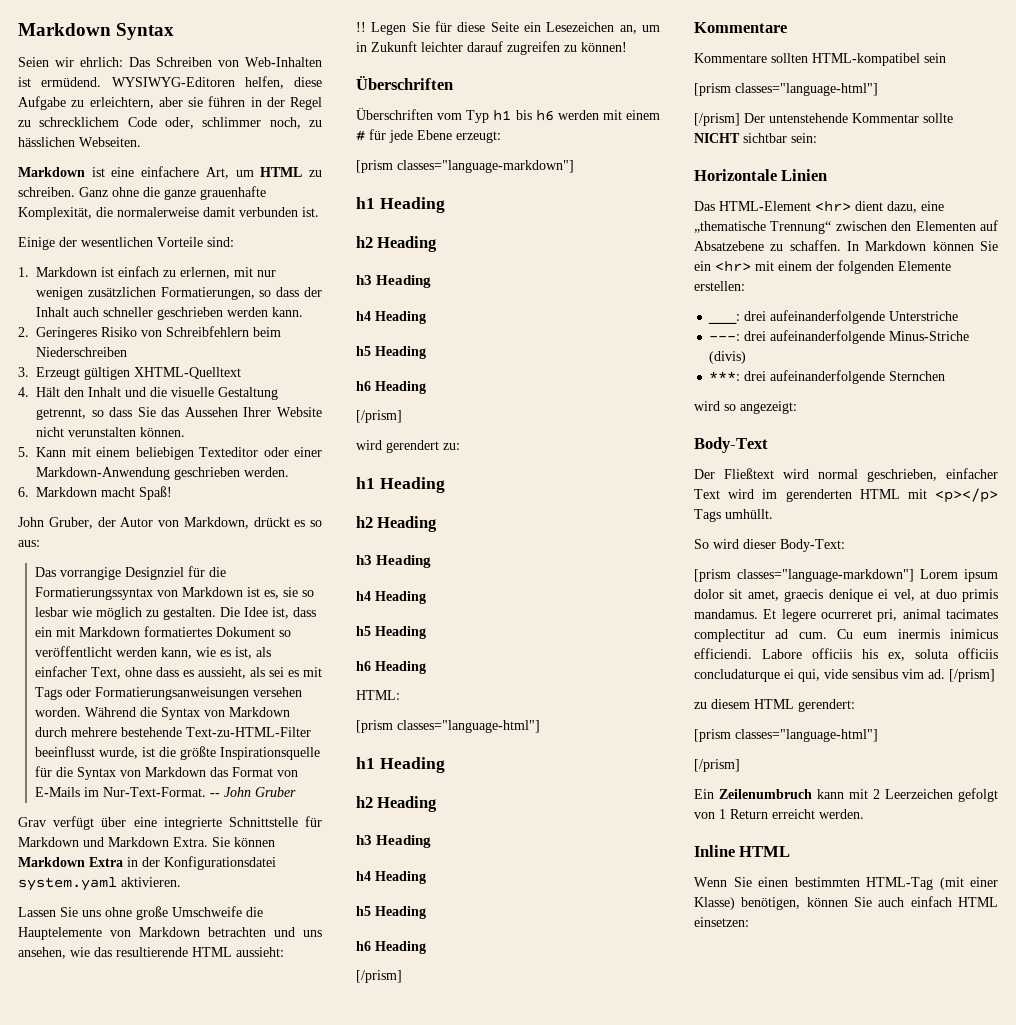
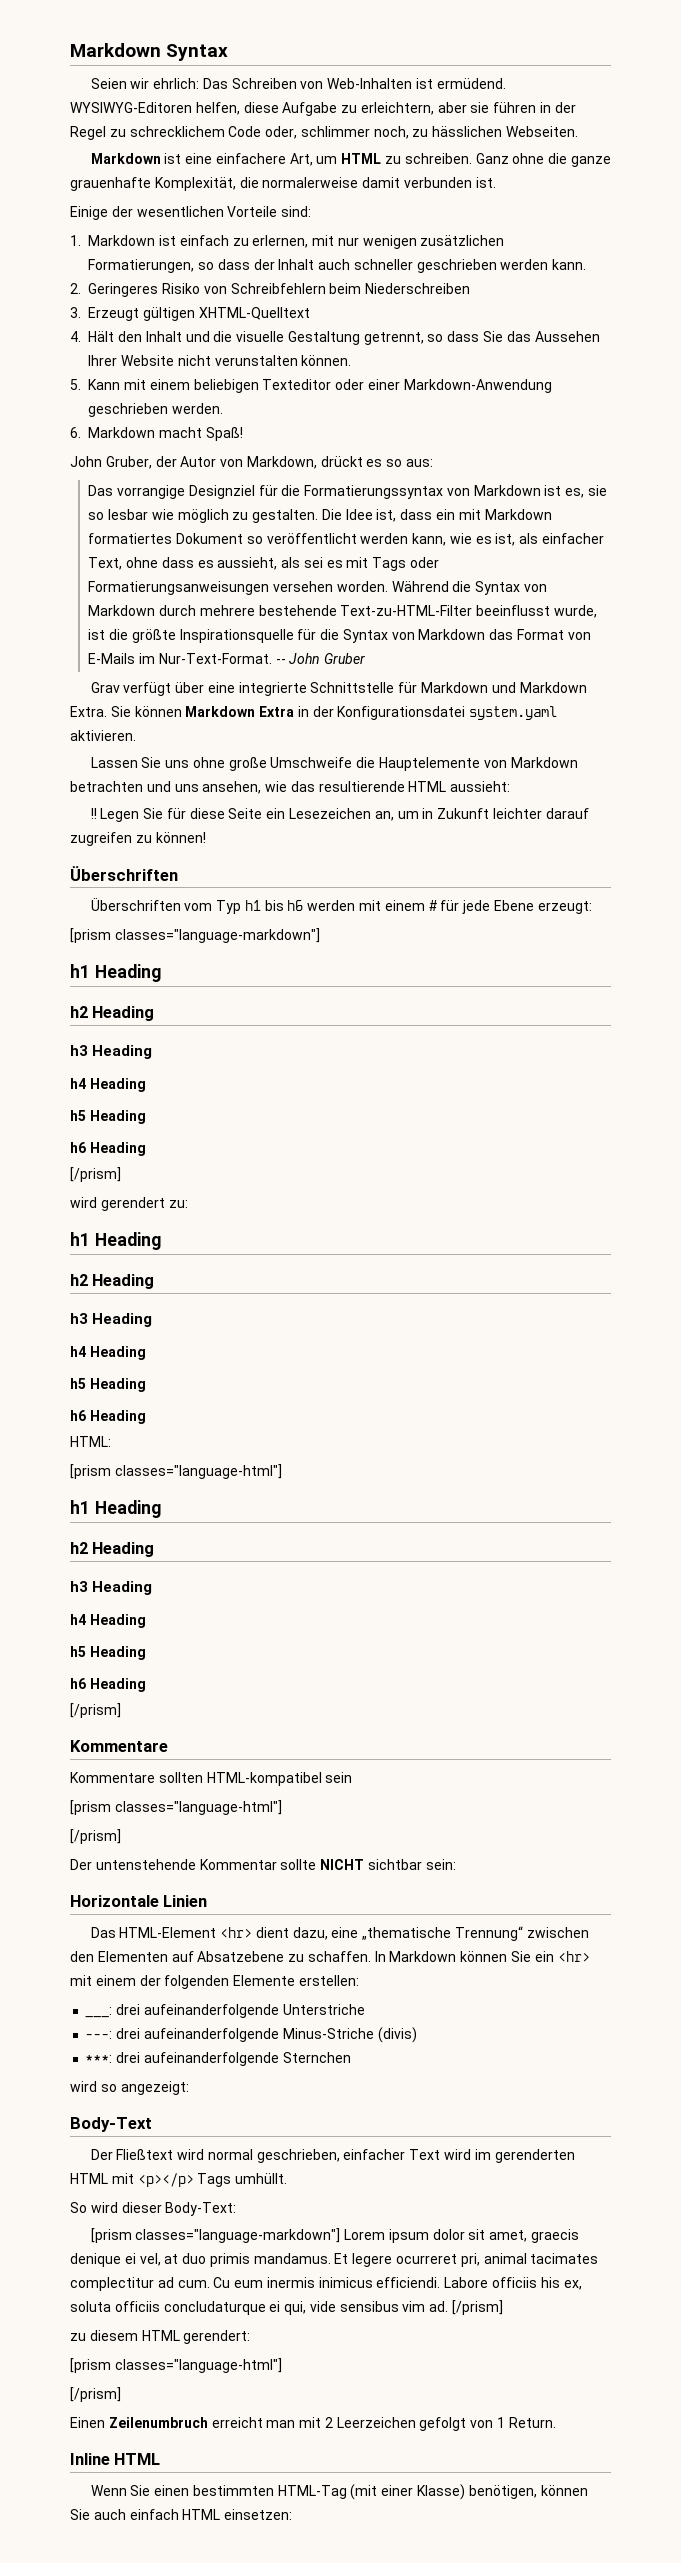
(740, 119) none -> (121, 1836) //
[694,789,844,799] Ein Zeilenumbruch kann -> [70,2417,296,2428] Einen Zeilenumbruch erreicht man
[730,809,864,819] Return erreicht werden. -> [508,2417,556,2428] Return.

